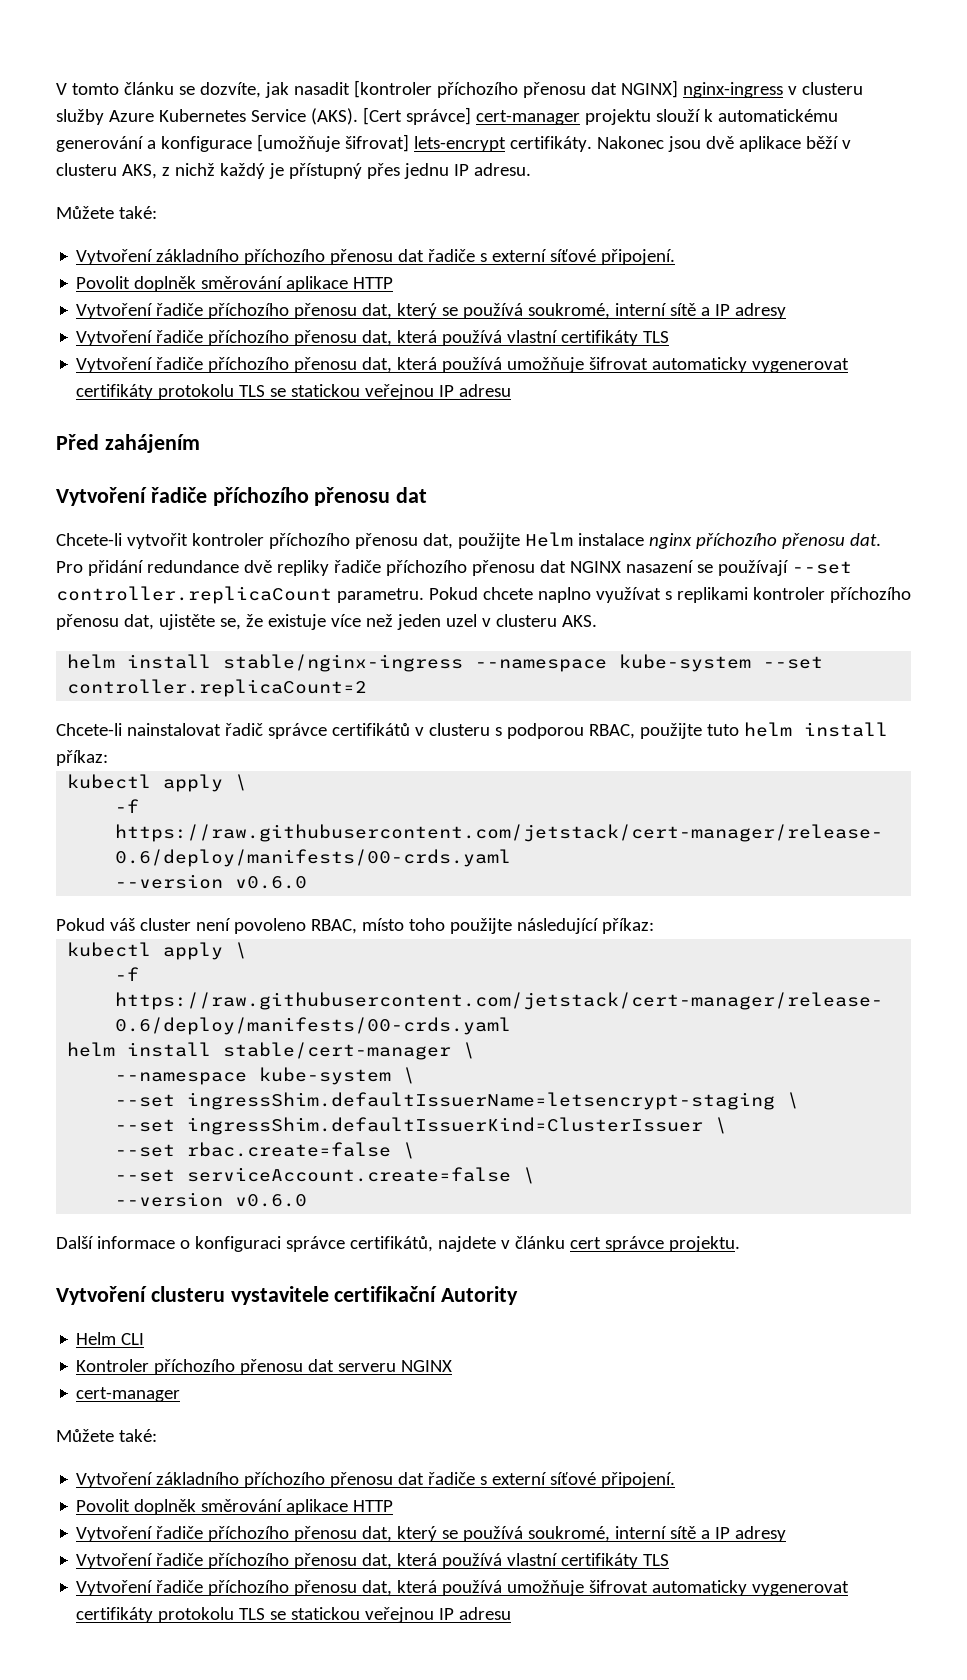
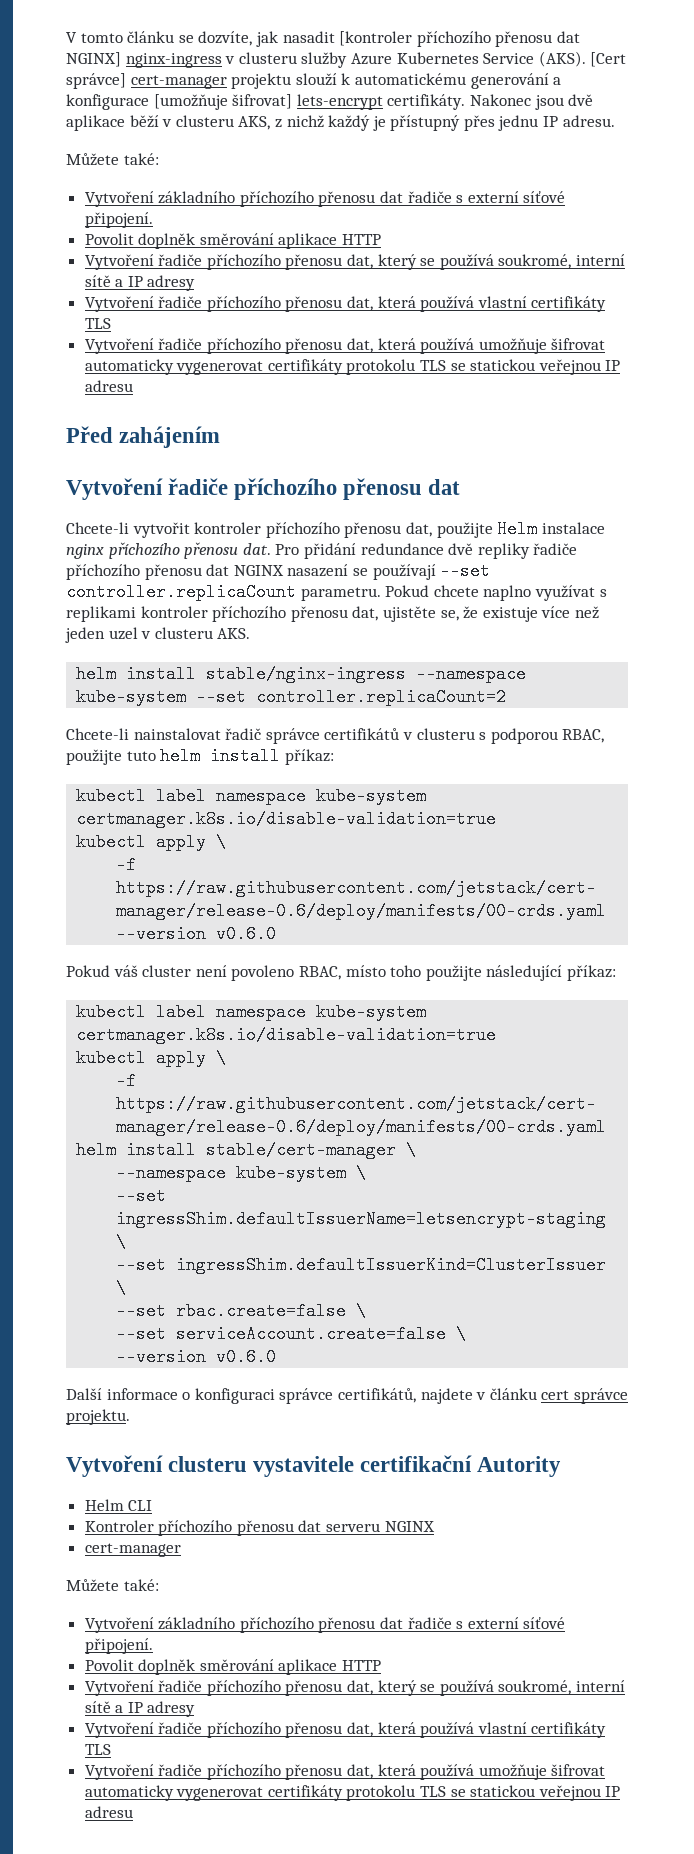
(108, 758) none -> [76,787,427,805] [76,810,497,828] // kubectl label namespace kube-system certmanager.k8s.io/disable-validation=true
(654, 926) none -> [76,1003,427,1021] [76,1026,497,1044] // kubectl label namespace kube-system certmanager.k8s.io/disable-validation=true

